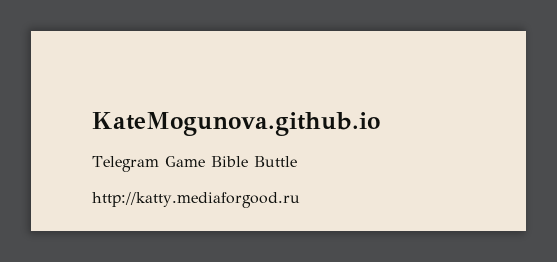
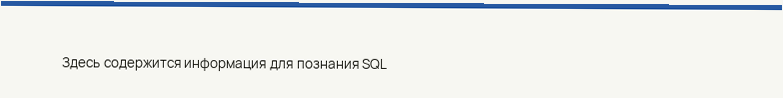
[92,112,380,136] [92,156,297,172] [92,192,300,208] KateMogunova.github.io // Telegram Game Bible Buttle // http://katty.mediaforgood.ru -> [61,57,388,72] Здесь содержится информация для познания SQL

